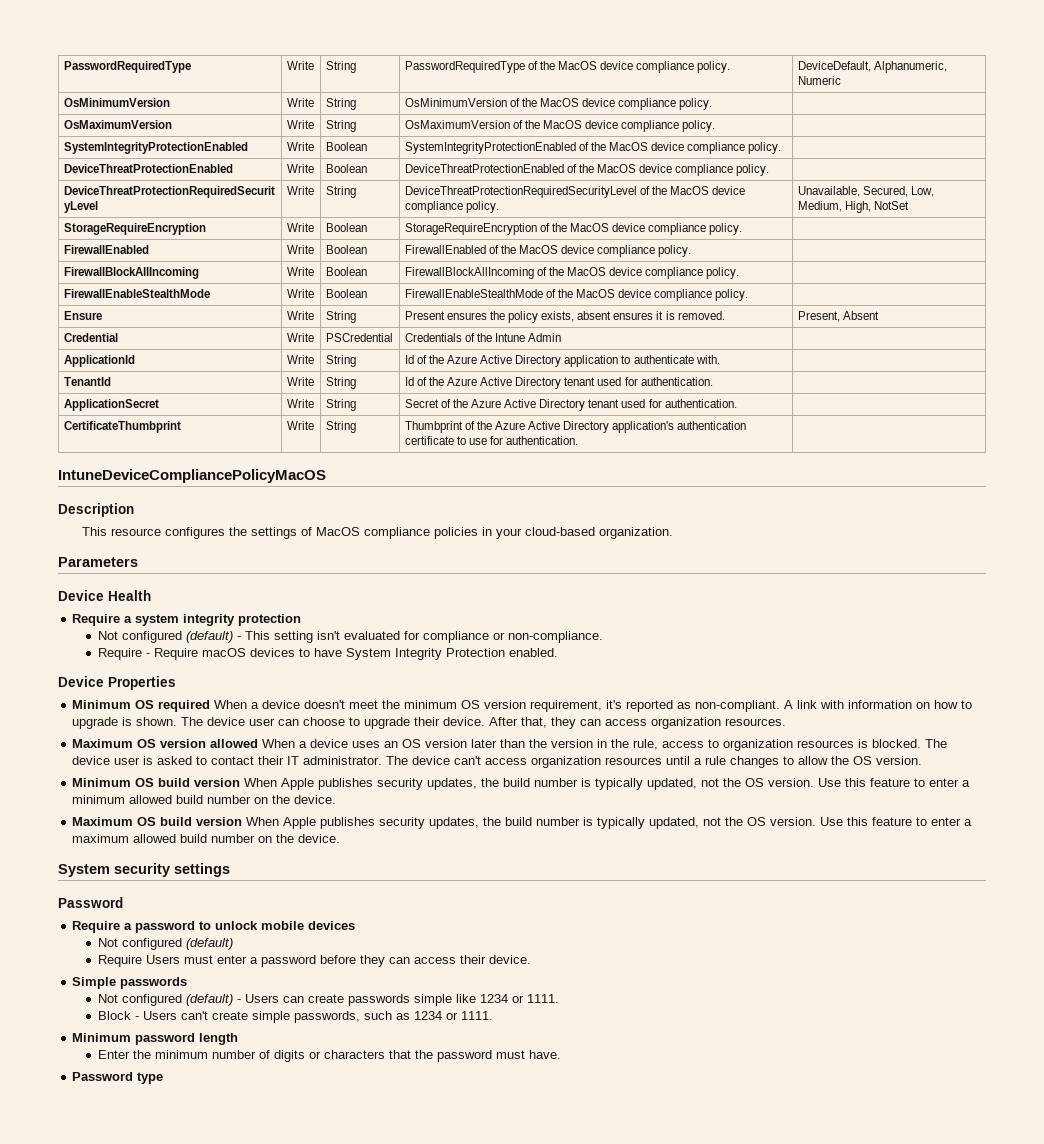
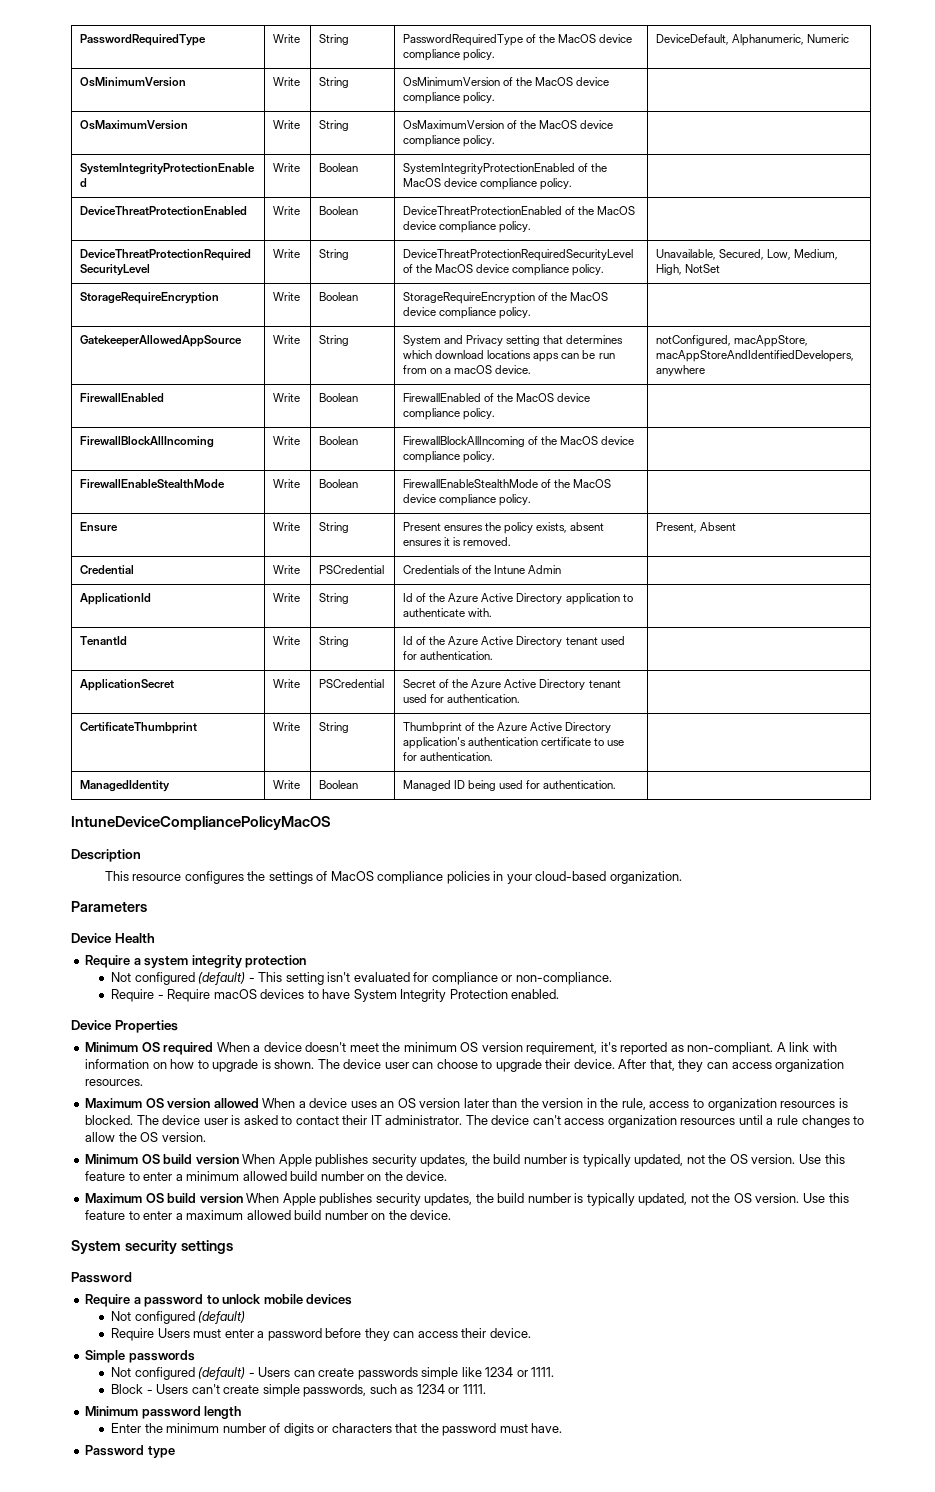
(743, 229) none -> [79,335,242,347] [272,335,300,344] [318,335,349,346] [402,335,624,346] [402,350,615,362] [402,365,532,374] [655,335,809,347] [655,350,854,362] [655,365,705,376] // GatekeeperAllowedAppSource | Write | String | System and Privacy setting that determines which download locations apps can be run from on a macOS device. | notConfigured, macAppStore, macAppStoreAndIdentifiedDevelopers, anywhere
[325,399,356,411] String -> [318,679,384,688] PSCredential
(579, 440) none -> [79,780,170,792] [272,780,300,789] [318,780,358,789] [402,780,617,791] // ManagedIdentity | Write | Boolean | Managed ID being used for authentication. |

